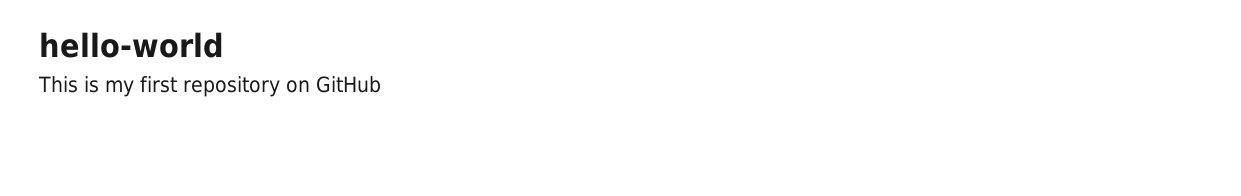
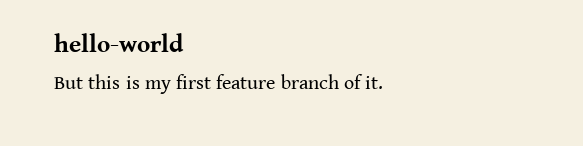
[38,76,78,93] This -> [54,74,121,89] But this
[183,76,381,97] repository on GitHub -> [216,74,384,89] feature branch of it.

